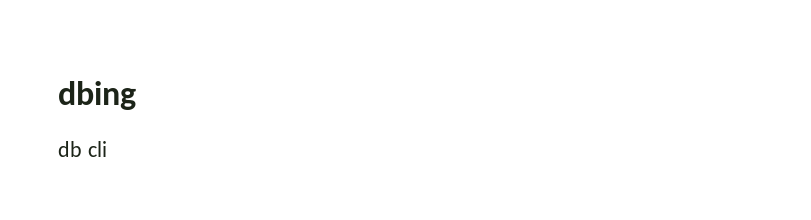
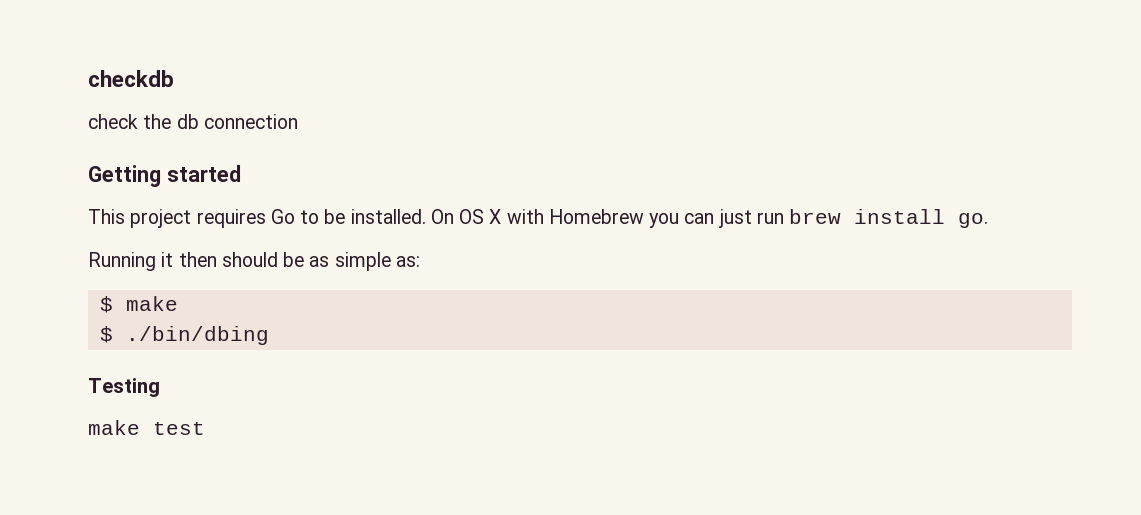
[58,81,136,110] [58,141,107,157] dbing // db cli -> [88,70,174,87] [88,114,298,129] [88,165,241,187] [88,209,989,228] [88,252,420,271] [99,296,178,313] [99,326,269,345] [88,378,160,397] [88,420,205,435] checkdb // check the db connection // Getting started // This project requires Go to be installed. On OS X with Homebrew you can just run brew install go. // Running it then should be as simple as: // $ make // $ ./bin/dbing // Testing // make test

